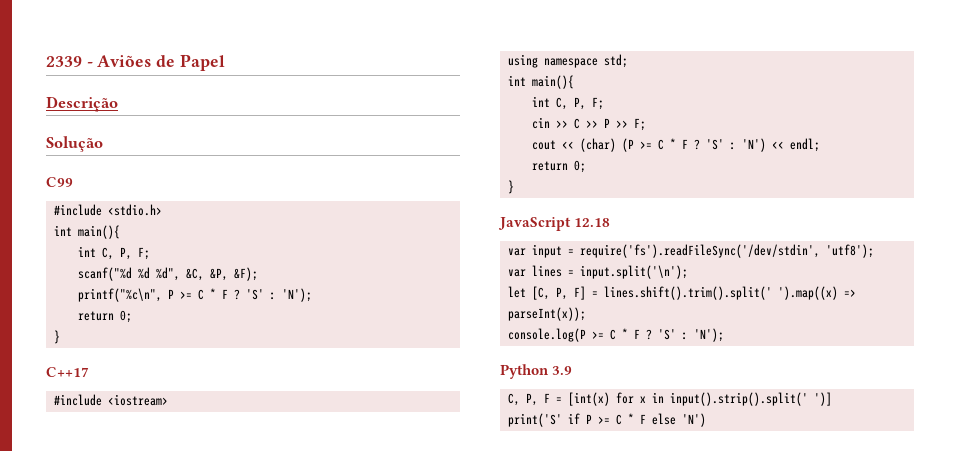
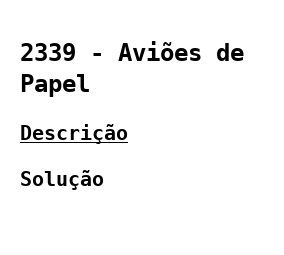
[46,177,73,187] [54,204,163,216] [54,225,121,239] [78,246,151,260] [78,267,259,281] [78,288,313,302] [78,310,133,323] [54,330,61,344] [46,367,89,377] [54,394,169,406] [508,54,629,68] [508,75,575,89] [532,96,605,110] [532,117,647,131] [532,138,821,152] [532,160,587,173] [508,180,515,194] [498,217,611,231] [508,244,875,258] [508,265,689,279] [508,286,857,300] [508,307,587,321] [508,328,725,342] [500,364,573,379] [508,392,833,406] [508,413,707,427] // C99 // #include <stdio.h> // int main(){ // int C, P, F; // scanf("%d %d %d", &C, &P, &F); // printf("%c\n", P >= C * F ? 'S' : 'N'); // return 0; // } // C++17 // #include <iostream> // using namespace std; // int main(){ // int C, P, F; // cin >> C >> P >> F; // cout << (char) (P >= C * F ? 'S' : 'N') << endl; // return 0; // } // JavaScript 12.18 // var input = require('fs').readFileSync('/dev/stdin', 'utf8'); // var lines = input.split('\n'); // let [C, P, F] = lines.shift().trim().split(' ').map((x) => parseInt(x)); // console.log(P >= C * F ? 'S' : 'N'); // Python 3.9 // C, P, F = [int(x) for x in input().strip().split(' ')] // print('S' if P >= C * F else 'N') -> (104, 180) none

